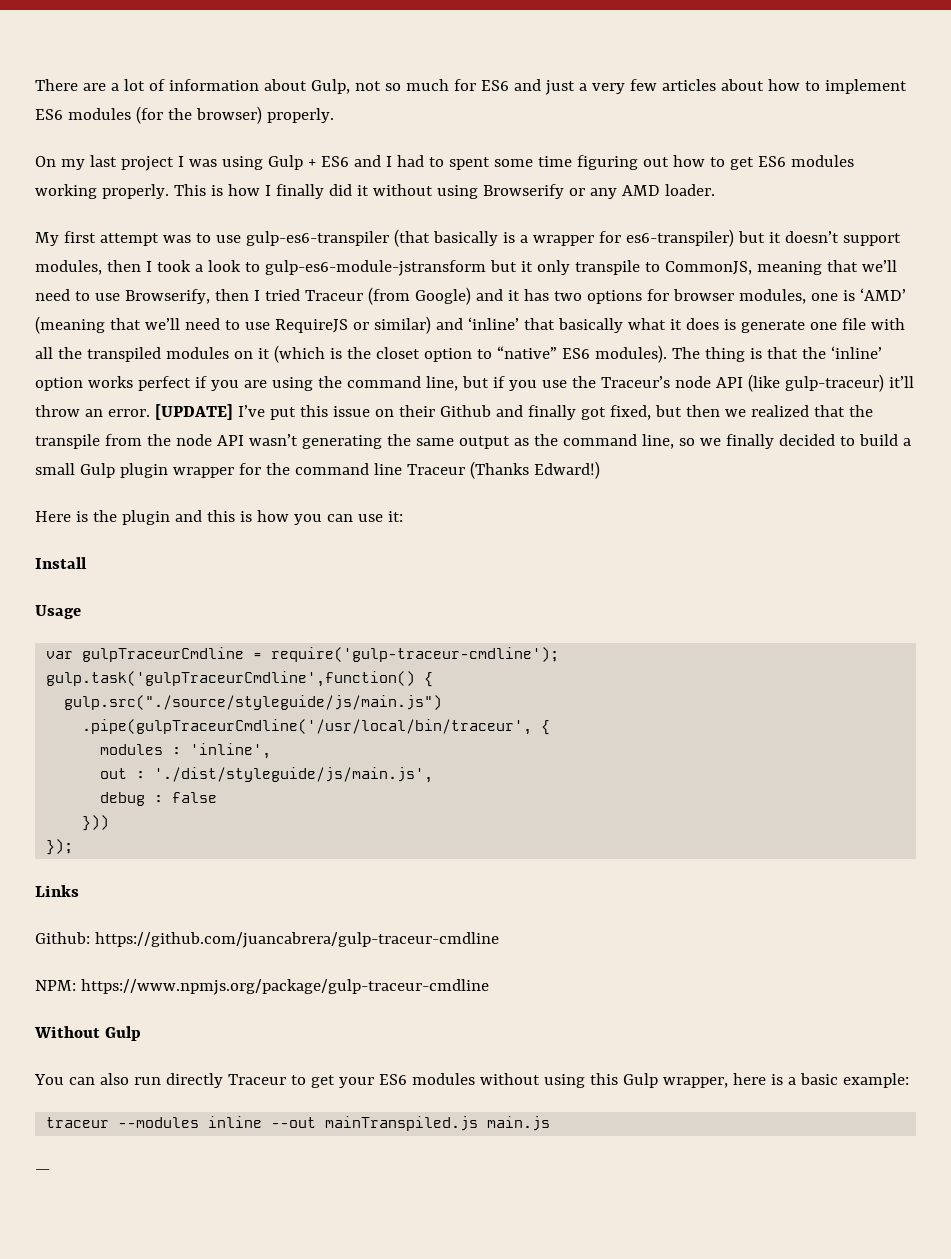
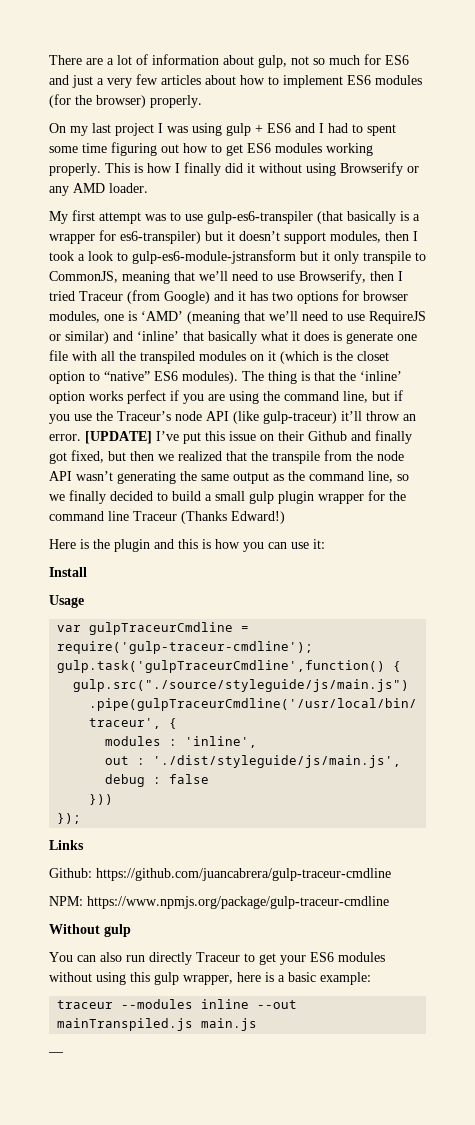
[310,79,350,94] Gulp, -> [258,55,287,68] gulp,
[267,155,303,170] Gulp -> [226,123,251,136] gulp
[79,463,115,478] Gulp -> [249,491,274,504] gulp
[104,1026,141,1041] Gulp -> [104,924,131,937] gulp
[622,1073,658,1088] Gulp -> [154,972,179,985] gulp

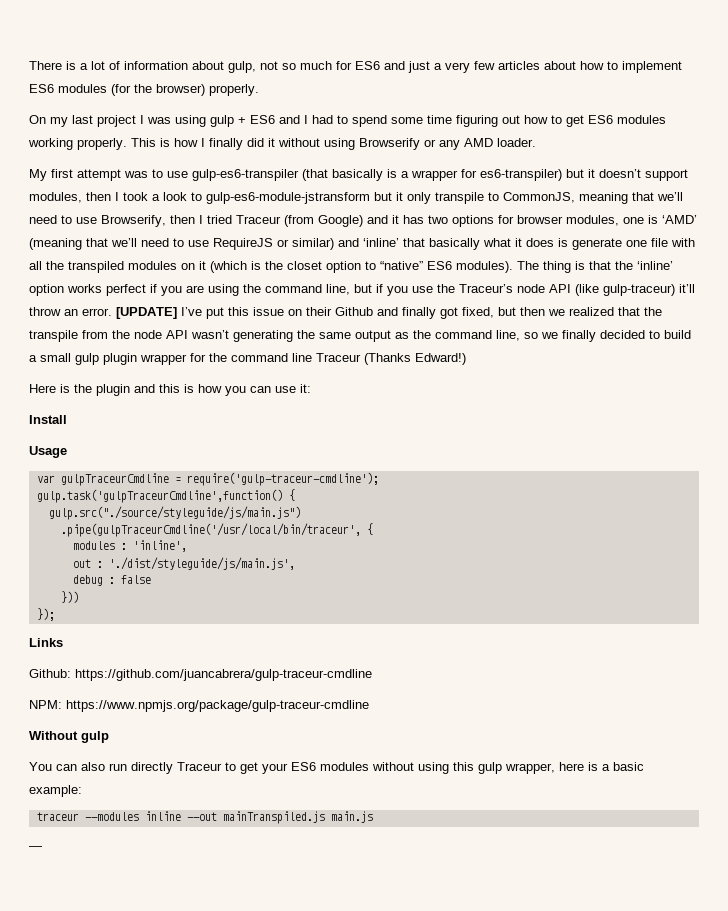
[86,58,103,65] are -> [66,61,76,70] is
[367,124,396,136] spent -> [352,115,387,127] spend

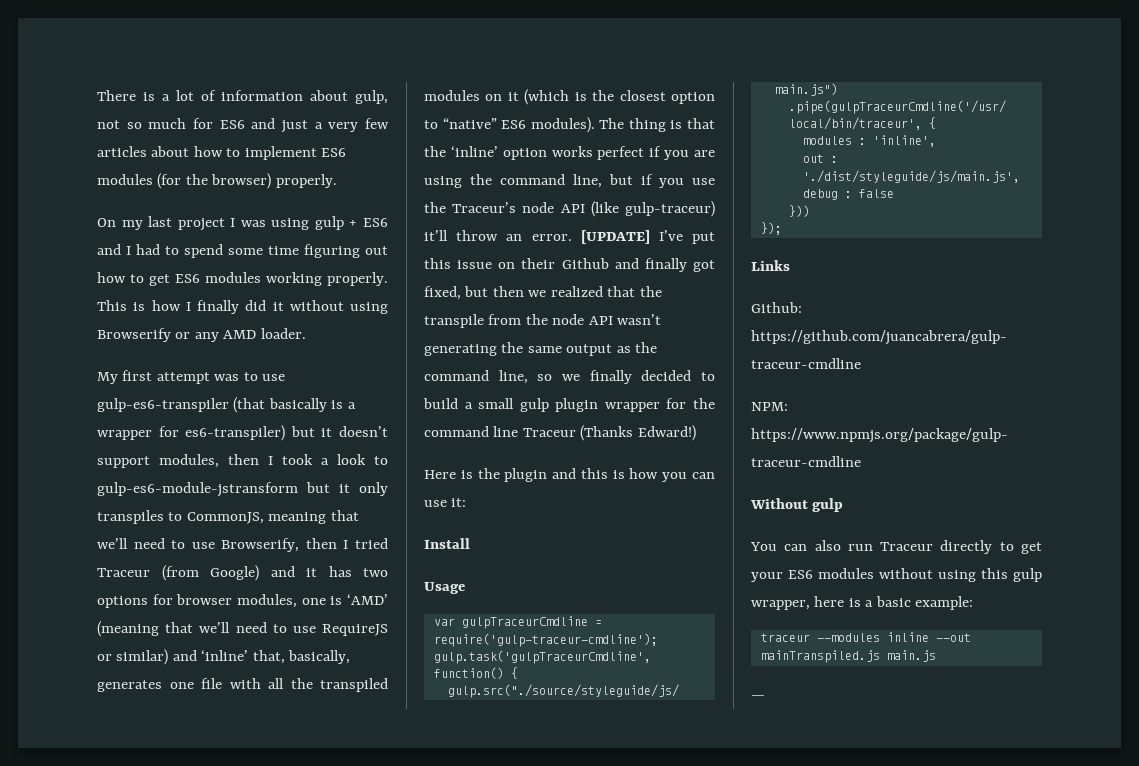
[435,192,484,204] transpile -> [97,510,164,524] transpiles
[403,238,622,250] that basically what it does is generate -> [252,650,351,664] [97,680,162,692] that, basically, generates
[287,261,322,270] closet -> [619,90,666,101] closest
[131,762,222,774] directly Traceur -> [880,540,993,554] Traceur directly

